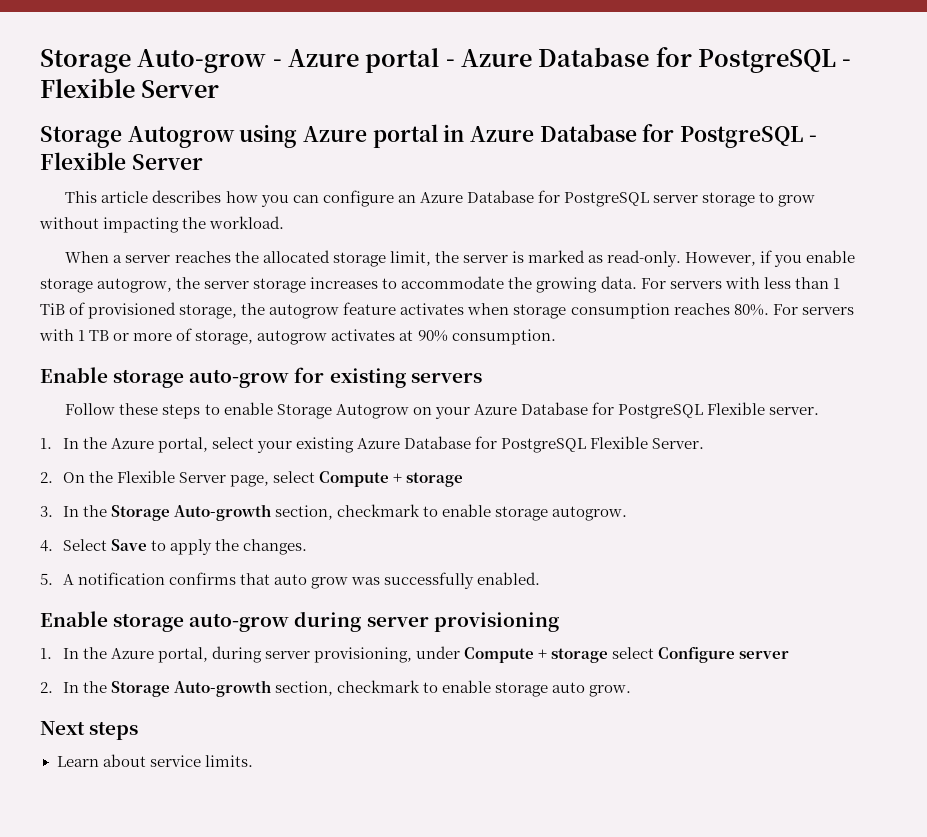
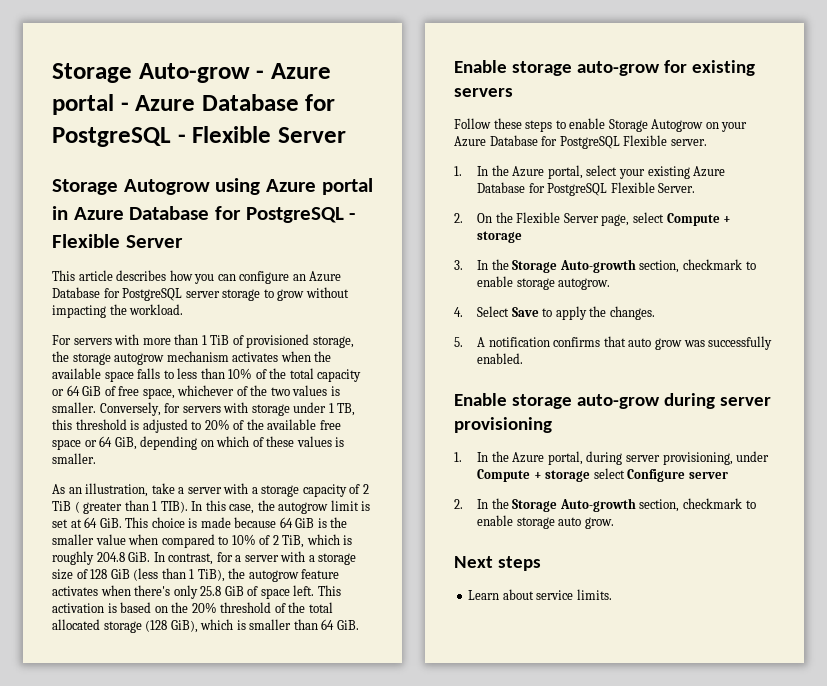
[65,250,856,267] [40,276,791,293] When a server reaches the allocated storage limit, the server is marked as read-only. However, if you enable storage autogrow, the server storage increases to accommodate the growing data. For servers with less -> [52,334,171,345] For servers with more
[269,302,854,319] [39,328,556,345] autogrow feature activates when storage consumption reaches 80%. For servers with 1 TB or more of storage, autogrow activates at 90% consumption. -> [72,351,332,365] [52,368,362,382] [52,385,340,399] [52,402,356,416] [52,419,341,433] [52,436,345,450] [52,453,96,464] [52,483,369,497] [52,500,371,514] [52,517,348,528] [52,534,353,548] [52,551,357,565] [52,568,340,582] [52,585,341,599] [52,602,333,613] [52,619,359,633] storage autogrow mechanism activates when the available space falls to less than 10% of the total capacity or 64 GiB of free space, whichever of the two values is smaller. Conversely, for servers with storage under 1 TB, this threshold is adjusted to 20% of the available free space or 64 GiB, depending on which of these values is smaller. // As an illustration, take a server with a storage capacity of 2 TiB ( greater than 1 TIB). In this case, the autogrow limit is set at 64 GiB. This choice is made because 64 GiB is the smaller value when compared to 10% of 2 TiB, which is roughly 204.8 GiB. In contrast, for a server with a storage size of 128 GiB (less than 1 TiB), the autogrow feature activates when there's only 25.8 GiB of space left. This activation is based on the 20% threshold of the total allocated storage (128 GiB), which is smaller than 64 GiB.

